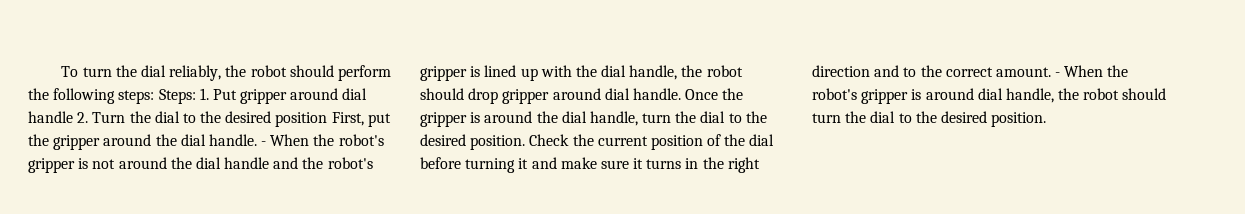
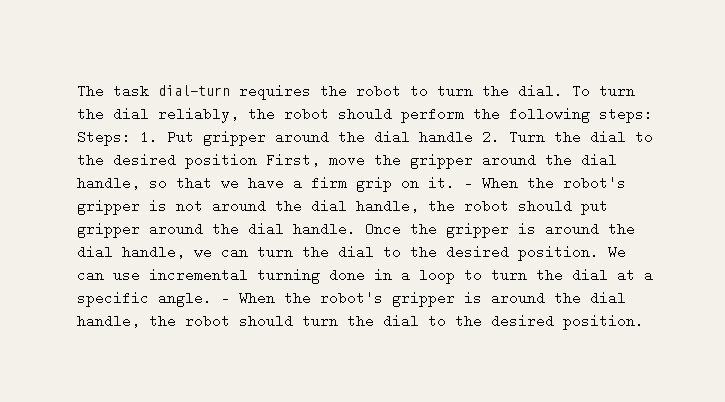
(61, 71) none -> [77,84,563,100] The task dial-turn requires the robot to turn the dial.
(339, 94) none -> [338,130,365,144] the
[367,113,391,127] put -> [329,153,365,167] move
[208,134,257,146] handle. -> [77,176,455,192] handle, so that we have a firm grip on it.
[224,157,373,169] [420,65,743,81] [420,88,601,104] handle and the robot's gripper is lined up with the dial handle, the robot should drop gripper around -> [356,199,608,215] [77,222,239,238] handle, the robot should put gripper around the
[642,111,767,123] [420,134,775,150] [420,157,760,173] [812,65,1051,77] turn the dial to the desired position. Check the current position of the dial before turning it and make sure it turns in the right direction and to the correct amount. -> [194,245,626,261] [77,268,653,284] [77,291,212,307] we can turn the dial to the desired position. We can use incremental turning done in a loop to turn the dial at a specific angle.
(974, 94) none -> [554,291,581,305] the

